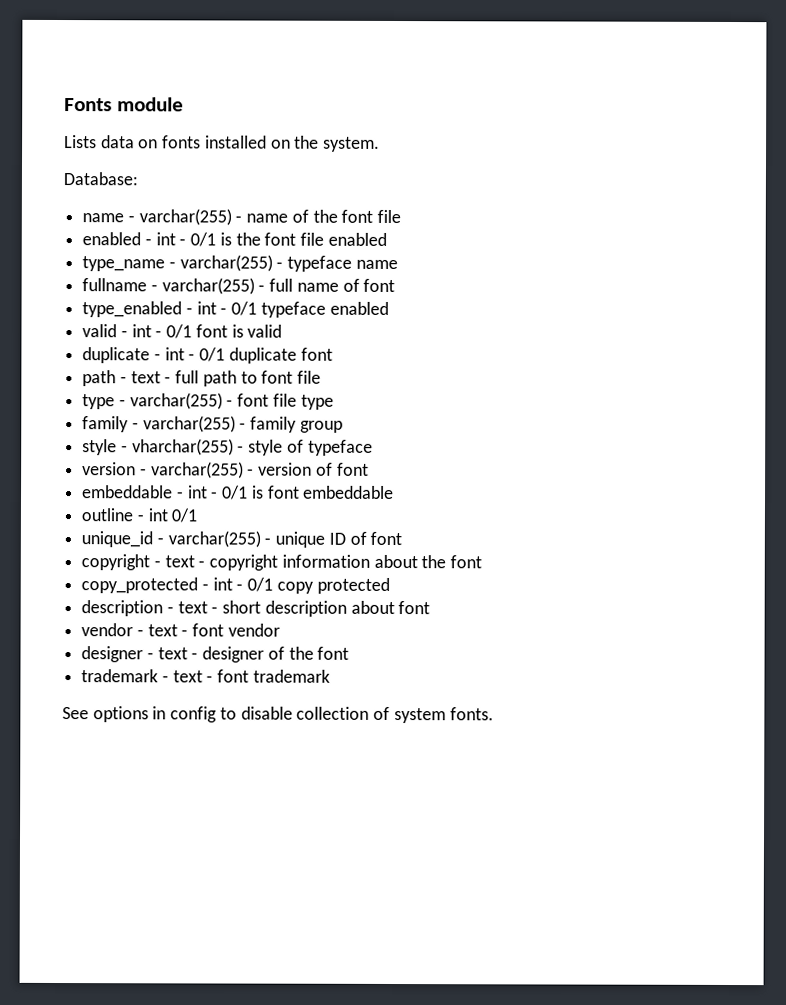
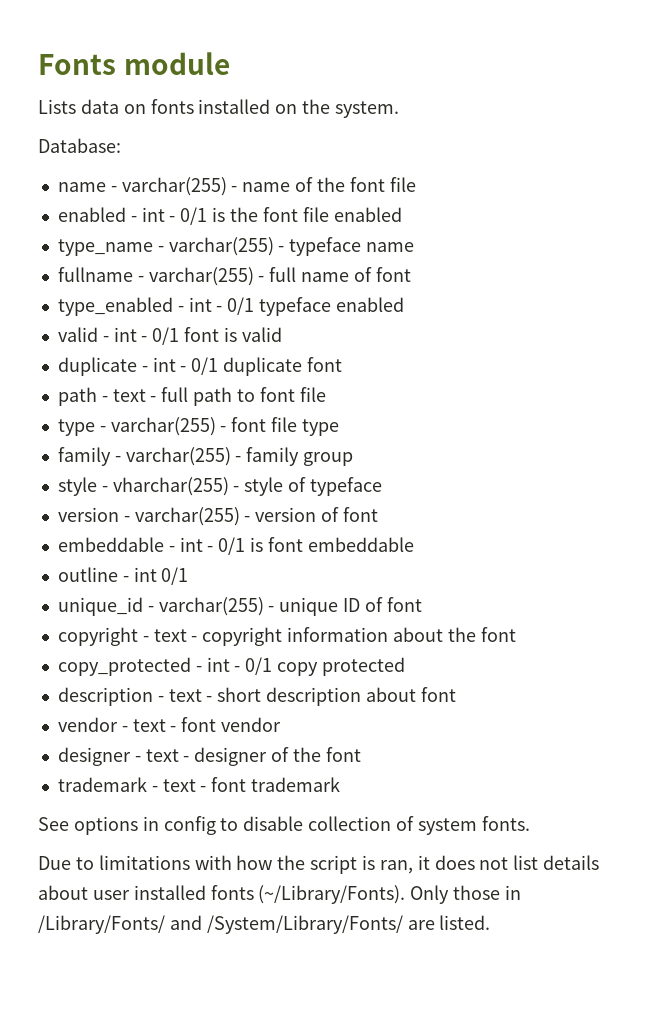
(494, 714) none -> [38,855,600,874] [38,885,522,904] [38,915,491,934] // Due to limitations with how the script is ran, it does not list details about user installed fonts (~/Library/Fonts). Only those in /Library/Fonts/ and /System/Library/Fonts/ are listed.

